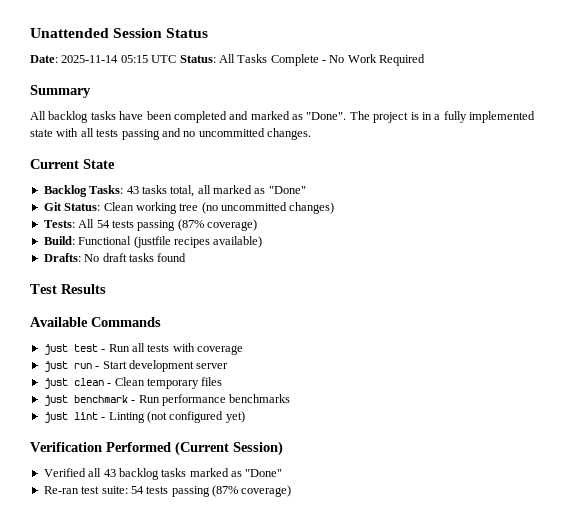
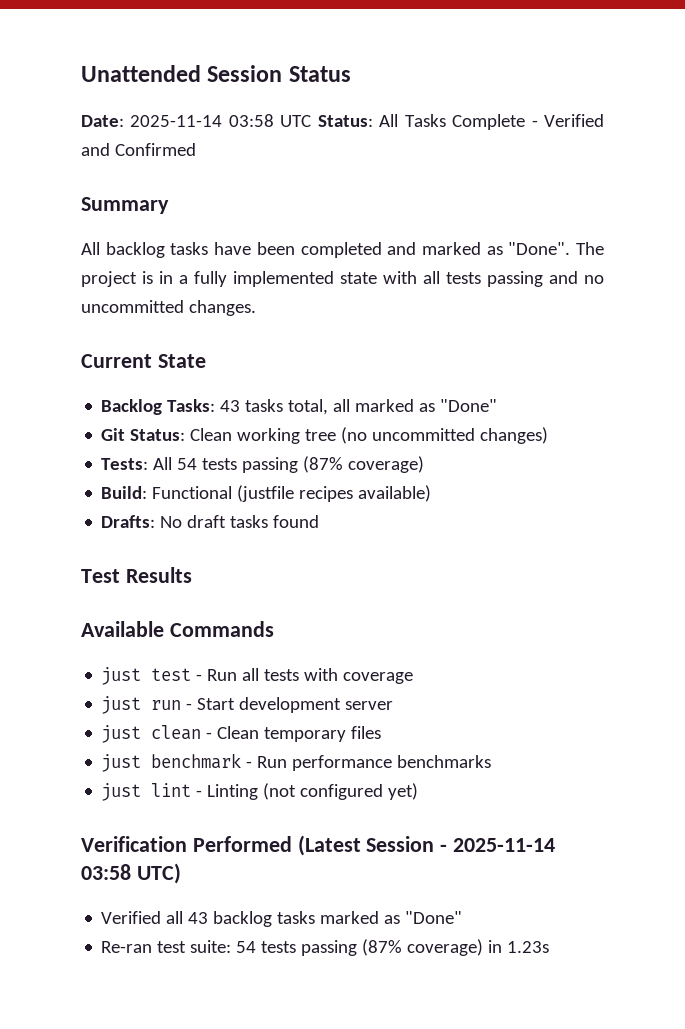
[120,55,148,63] 05:15 -> [228,114,274,127] 03:58
[329,54,426,66] No Work Required -> [544,114,605,127] [81,143,196,156] Verified and Confirmed
[175,441,283,456] (Current Session) -> [297,835,556,856] [81,863,181,884] (Latest Session - 2025-11-14 03:58 UTC)
(292, 491) none -> [488,940,550,953] in 1.23s

